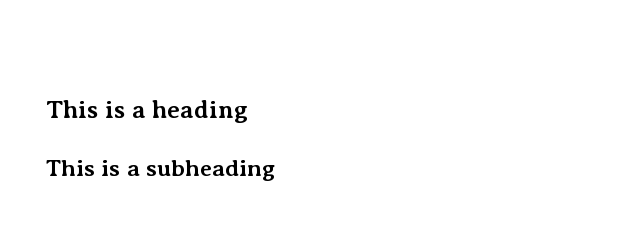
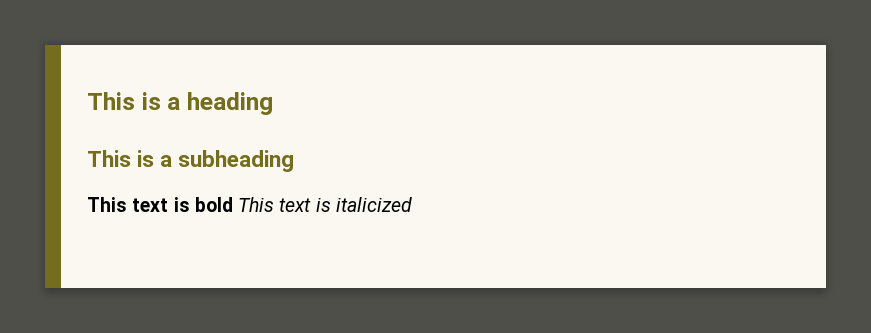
(276, 170) none -> [87,197,412,212] // This text is bold This text is italicized

